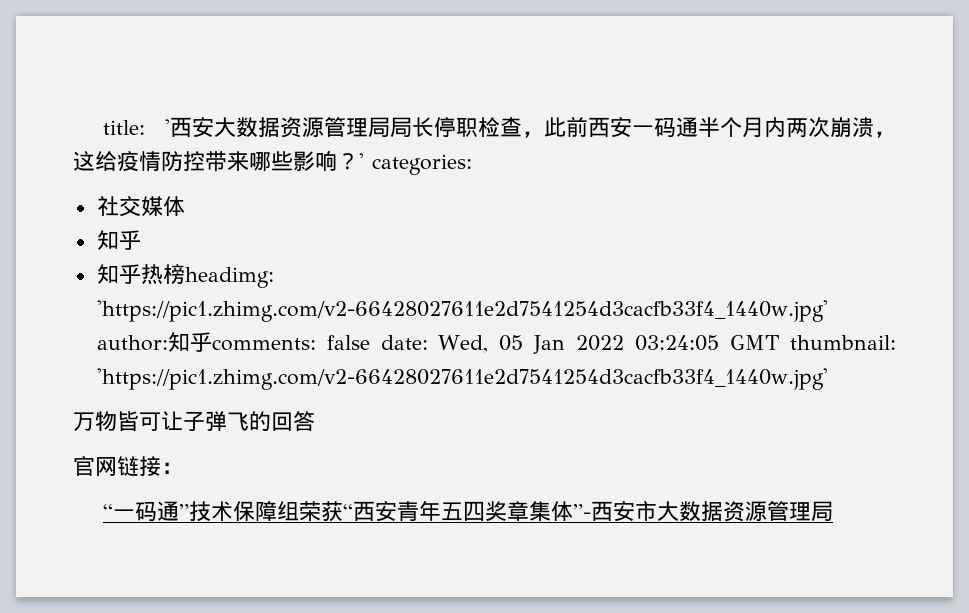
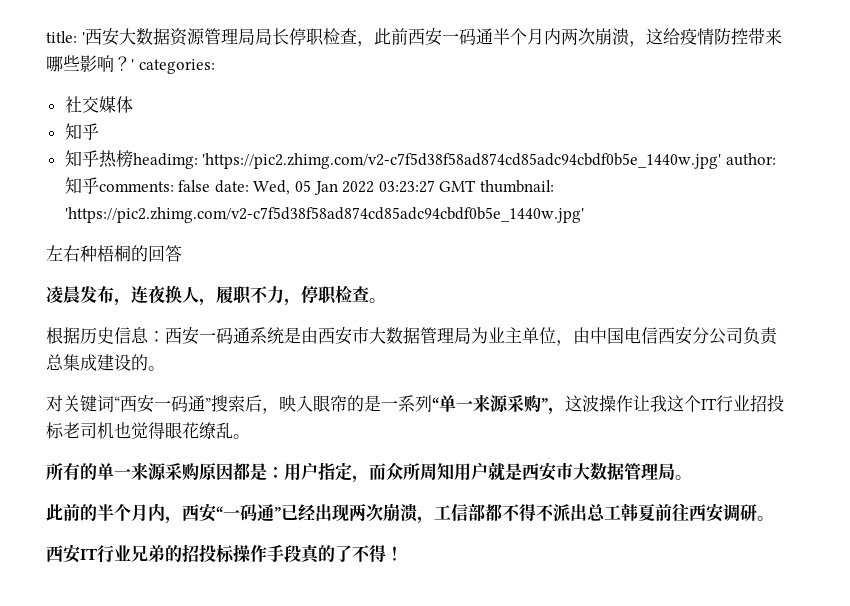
[96,300,828,322] 'https://pic1.zhimg.com/v2-66428027611e2d7541254d3cacfb33f4_1440w.jpg' -> [202,153,722,169] 'https://pic2.zhimg.com/v2-c7f5d38f58ad874cd85adc94cbdf0b5e_1440w.jpg'
[635,335,720,351] 03:24:05 -> [378,180,435,193] 03:23:27
[96,368,828,390] [73,411,315,432] [73,456,183,476] [102,500,833,522] 'https://pic1.zhimg.com/v2-66428027611e2d7541254d3cacfb33f4_1440w.jpg' // 万物皆可让子弹飞的回答 // 官网链接： // “一码通”技术保障组荣获“西安青年五四奖章集体”-西安市大数据资源管理局 -> [64,207,584,223] [46,245,182,262] [46,285,386,306] [46,327,778,346] [46,354,165,371] [46,394,784,415] [46,422,250,439] [46,462,692,483] [46,503,774,524] [46,544,403,564] 'https://pic2.zhimg.com/v2-c7f5d38f58ad874cd85adc94cbdf0b5e_1440w.jpg' // 左右种梧桐的回答 // 凌晨发布，连夜换人，履职不力，停职检查。 // 根据历史信息：西安一码通系统是由西安市大数据管理局为业主单位，由中国电信西安分公司负责总集成建设的。 // 对关键词“西安一码通”搜索后，映入眼帘的是一系列“单一来源采购”，这波操作让我这个IT行业招投标老司机也觉得眼花缭乱。 // 所有的单一来源采购原因都是：用户指定，而众所周知用户就是西安市大数据管理局。 // 此前的半个月内，西安“一码通”已经出现两次崩溃，工信部都不得不派出总工韩夏前往西安调研。 // 西安IT行业兄弟的招投标操作手段真的了不得！

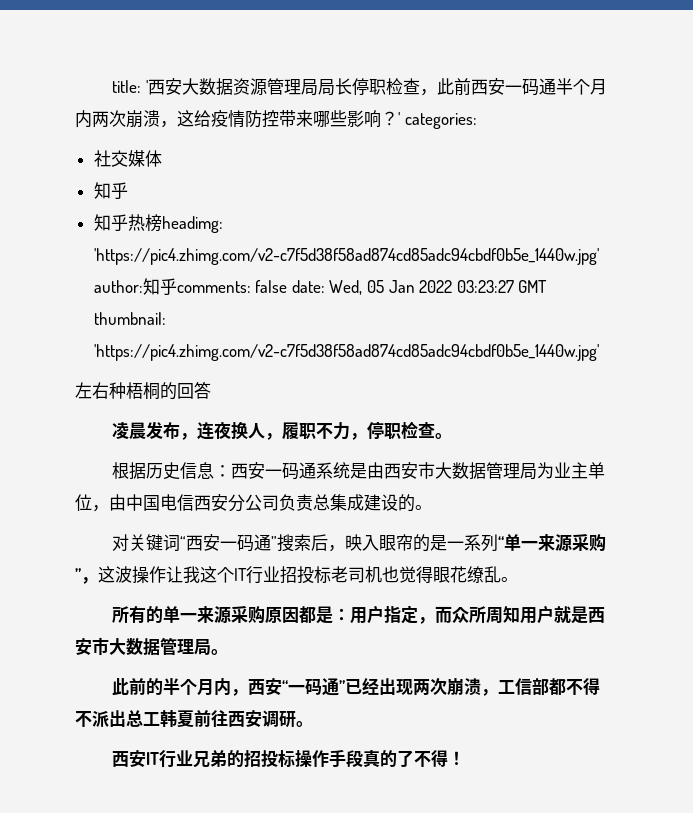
[202,153,722,169] 'https://pic2.zhimg.com/v2-c7f5d38f58ad874cd85adc94cbdf0b5e_1440w.jpg' -> [93,248,599,265] 'https://pic4.zhimg.com/v2-c7f5d38f58ad874cd85adc94cbdf0b5e_1440w.jpg'
[64,207,584,223] 'https://pic2.zhimg.com/v2-c7f5d38f58ad874cd85adc94cbdf0b5e_1440w.jpg' -> [93,344,599,361] 'https://pic4.zhimg.com/v2-c7f5d38f58ad874cd85adc94cbdf0b5e_1440w.jpg'

